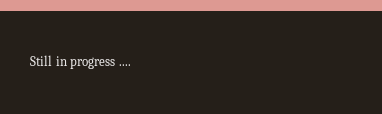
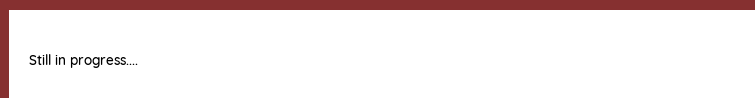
[70,57,131,69] progress .... -> [70,57,138,68] progress....

